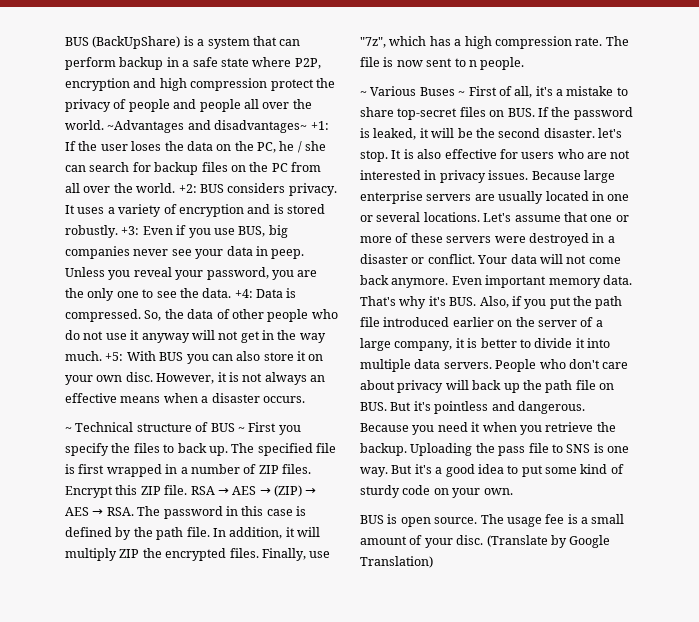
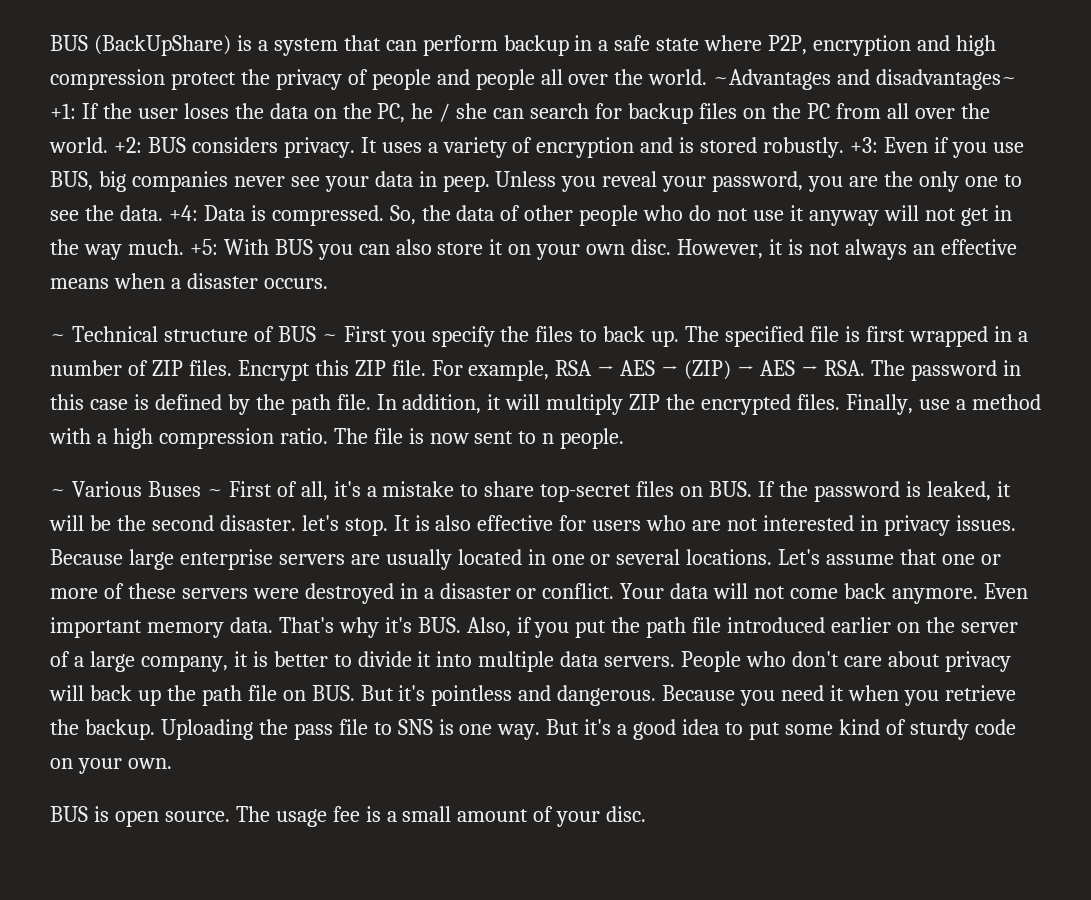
(188, 490) none -> [431,360,550,381] For example,
[360,36,451,48] "7z", which has -> [955,394,1041,410] [49,428,91,444] a method with
[575,37,603,46] rate. -> [279,428,328,444] ratio.
[486,535,611,548] [360,556,433,568] (Translate by Google Translation) -> (647, 814) none

